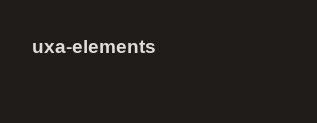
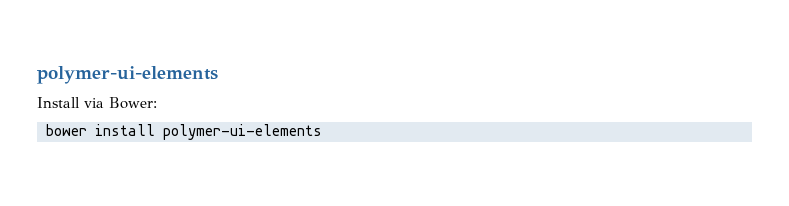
[32,40,156,53] uxa-elements -> [37,66,218,84] [37,97,157,109] [46,124,322,140] polymer-ui-elements // Install via Bower: // bower install polymer-ui-elements

